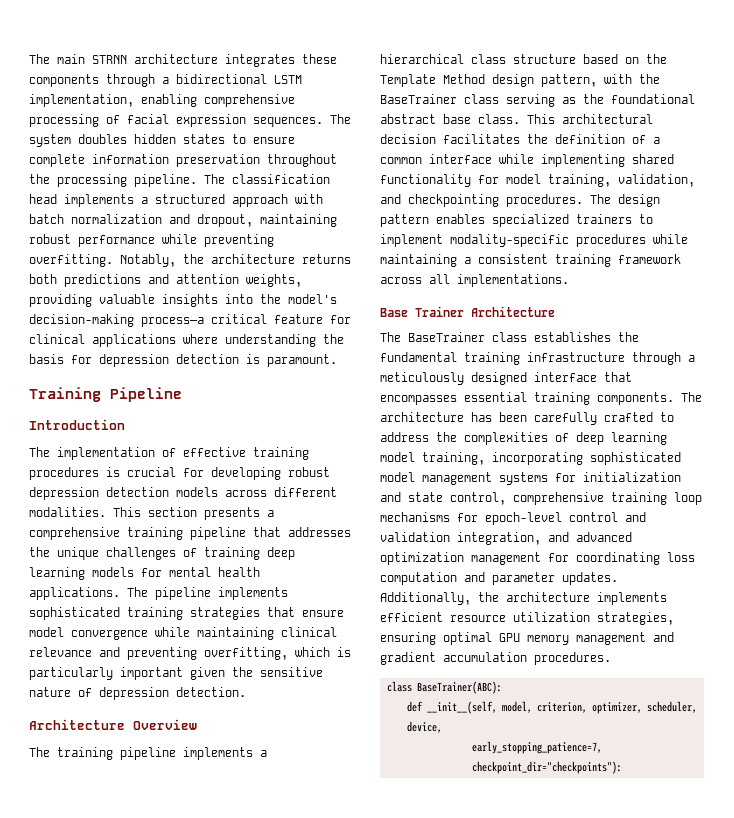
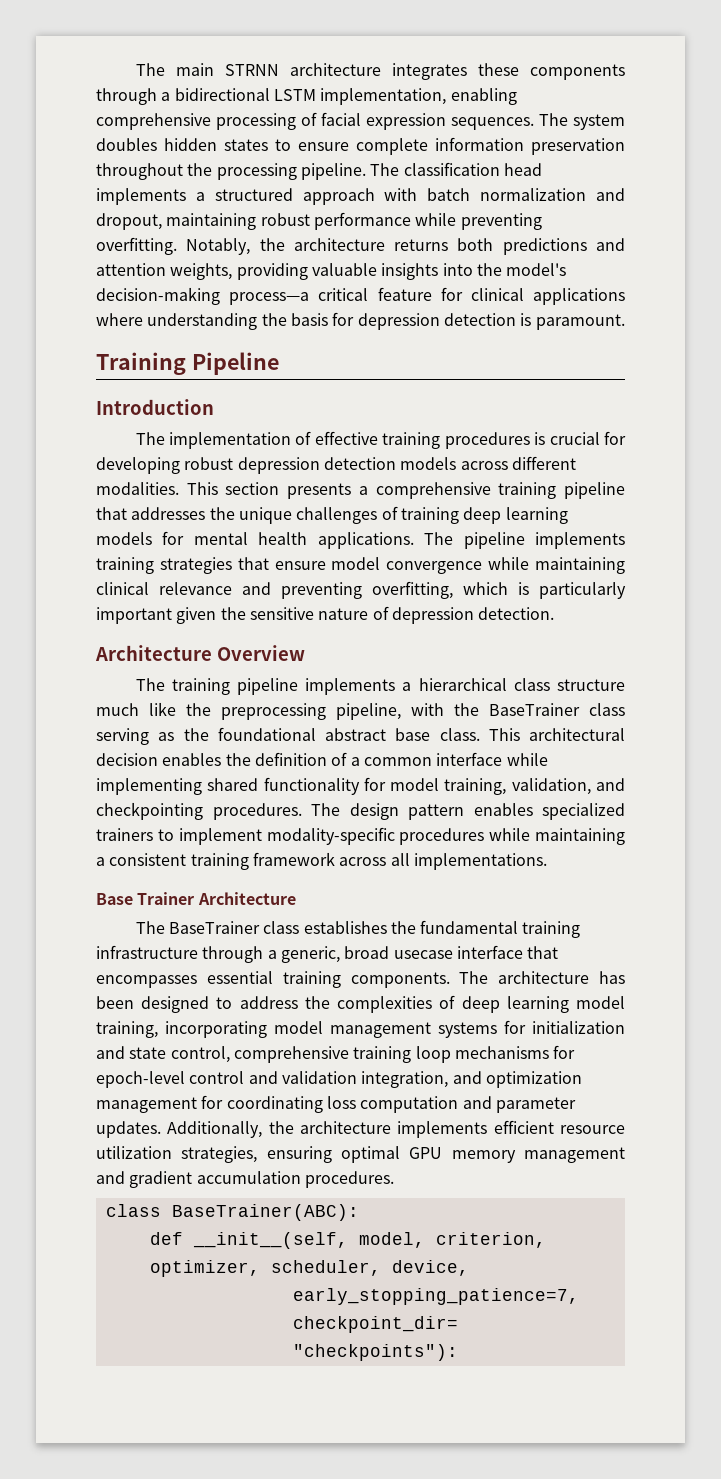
[29,607,120,620] sophisticated -> (625, 540) none
[583,54,667,64] [380,74,597,87] based on the Template Method design pattern, -> [96,702,401,720] much like the preprocessing pipeline,
[443,134,520,144] facilitates -> [162,753,222,766] enables
[380,372,527,385] meticulously designed -> [280,946,453,963] generic, broad usecase
[534,412,653,425] carefully crafted -> [141,996,210,1013] designed
[590,452,681,465] sophisticated -> (267, 1029) none
[576,532,632,542] advanced -> (482, 1077) none

